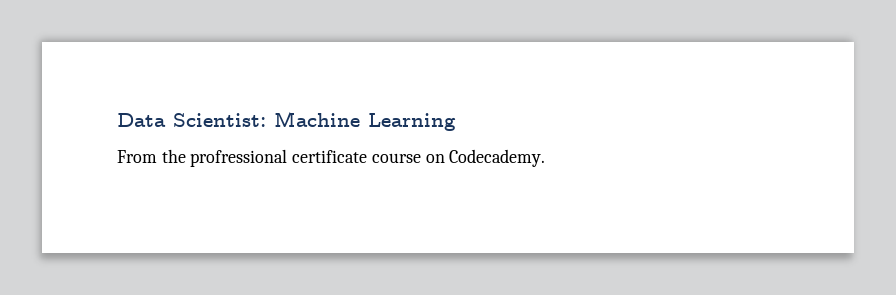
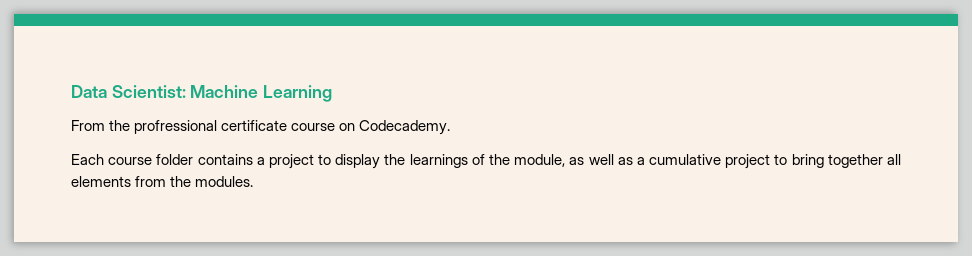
(546, 158) none -> [71,154,901,169] [71,176,254,187] // Each course folder contains a project to display the learnings of the module, as well as a cumulative project to bring together all elements from the modules.

